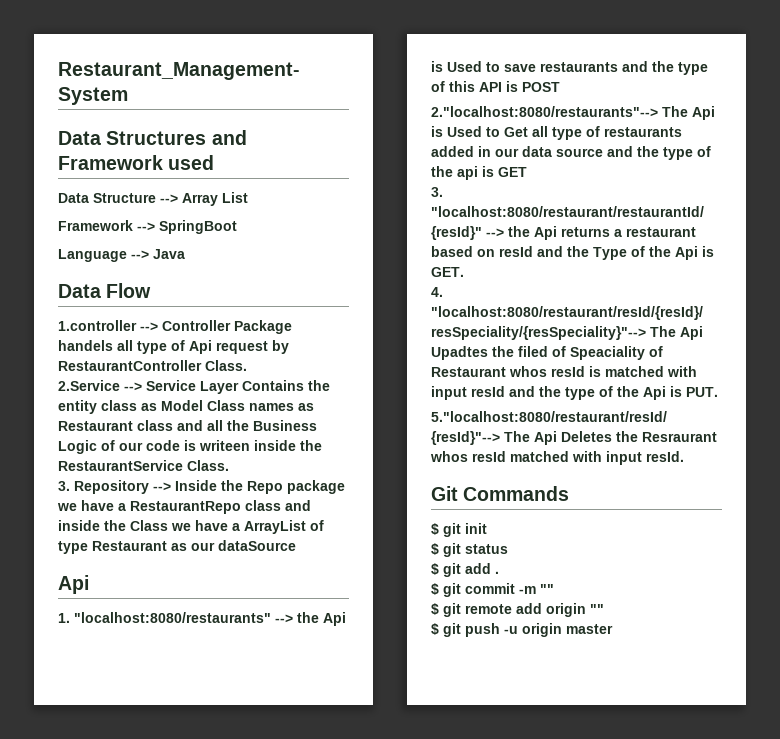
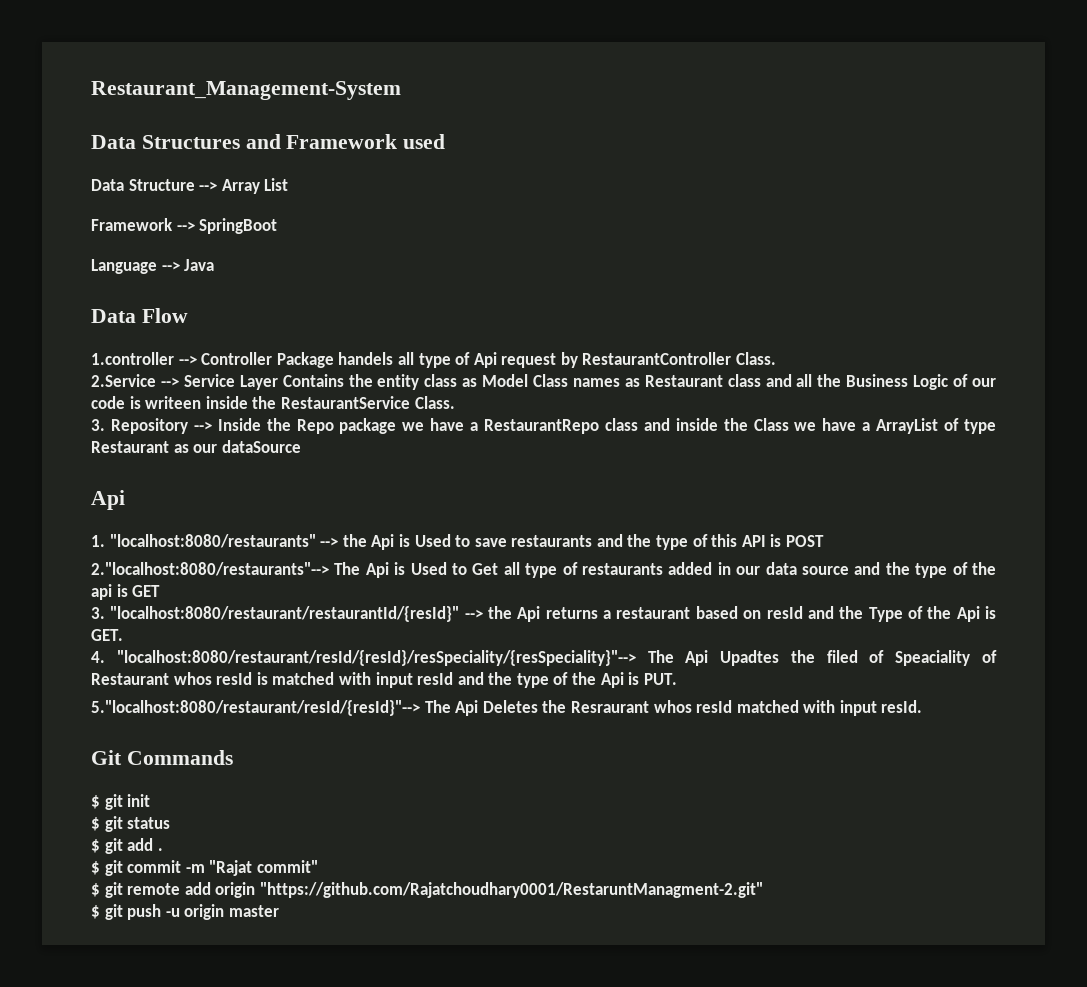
[540,584,554,594] "" -> [209,860,318,876] "Rajat commit"
[590,604,604,614] "" -> [259,882,763,898] "https://github.com/Rajatchoudhary0001/RestaruntManagment-2.git"

